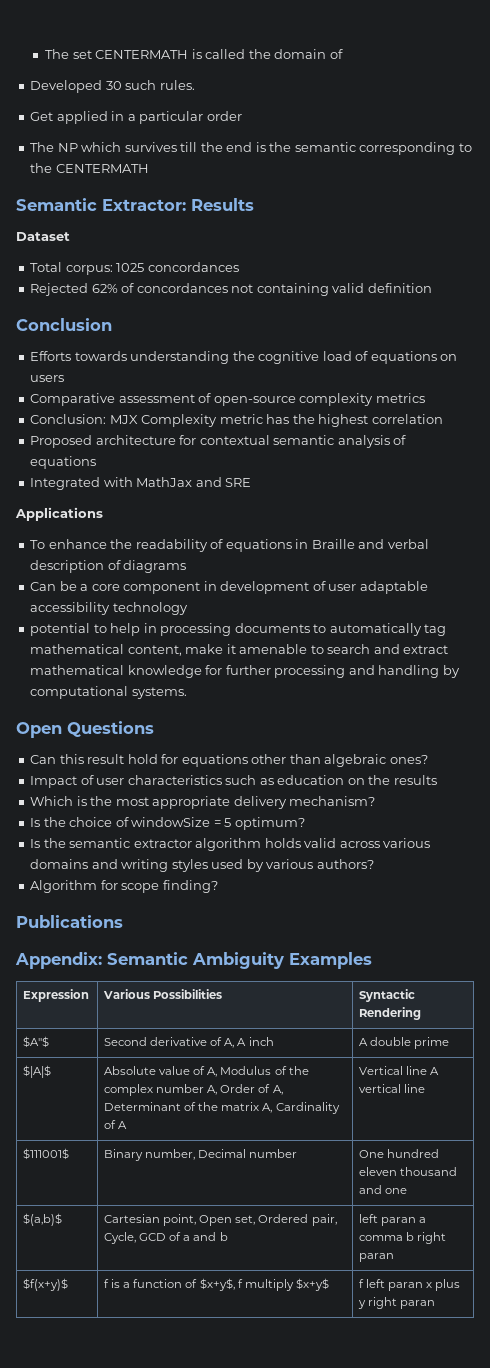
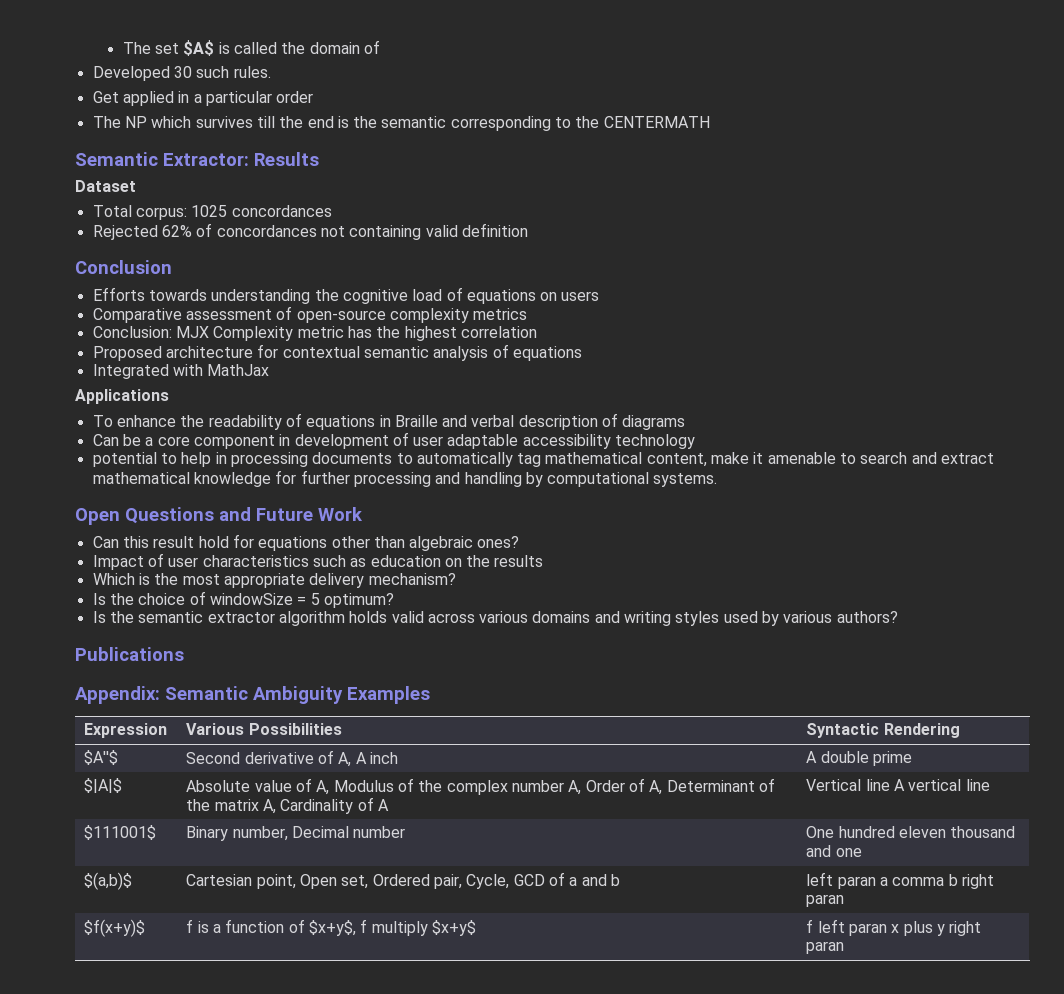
[95,50,189,59] CENTERMATH -> [183,40,215,56] $A$
[195,477,252,487] and SRE -> (270, 370) none
(154, 729) none -> [219,507,363,521] and Future Work
[30,880,218,893] // Algorithm for scope finding? -> (898, 617) none

